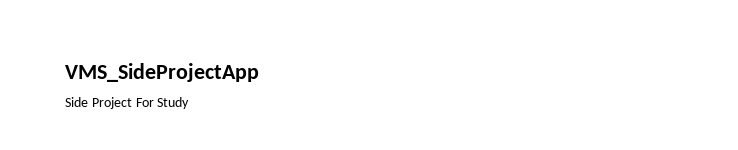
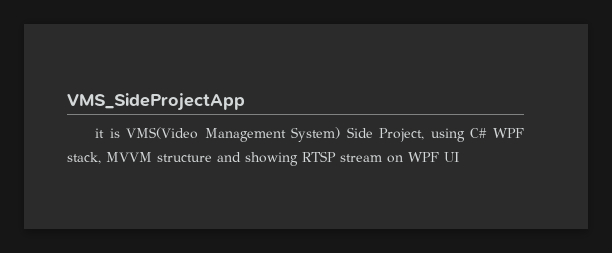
[65,97,190,109] Side Project For Study -> [95,127,525,142] [67,151,459,166] it is VMS(Video Management System) Side Project, using C# WPF stack, MVVM structure and showing RTSP stream on WPF UI

